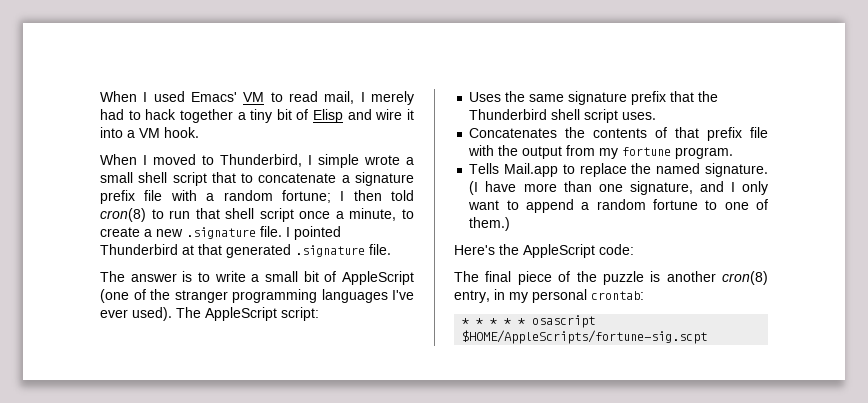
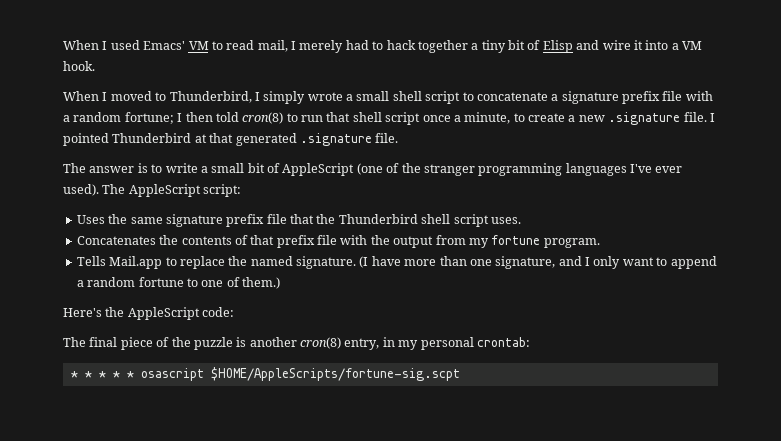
[318,154,359,168] simple -> [263,91,306,104] simply
[211,172,236,183] that -> (461, 97) none
(667, 98) none -> [266,214,287,224] file

